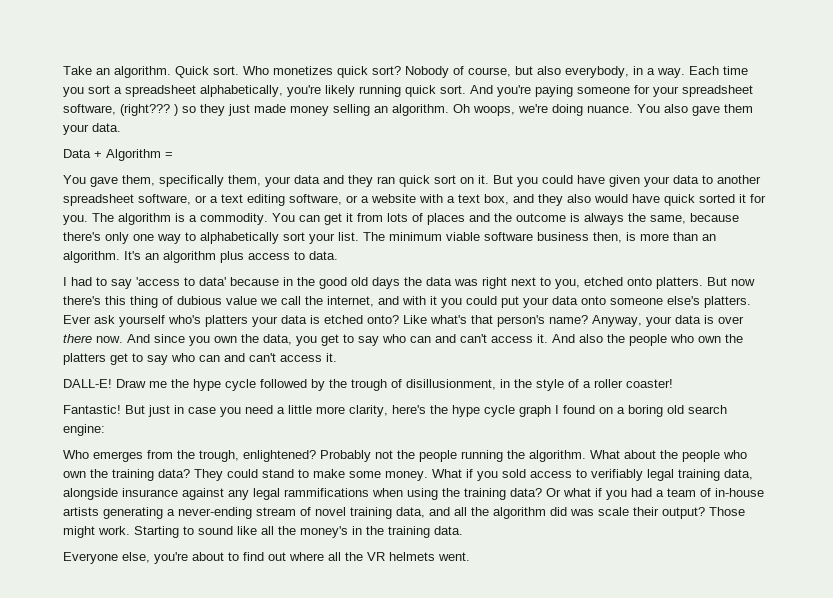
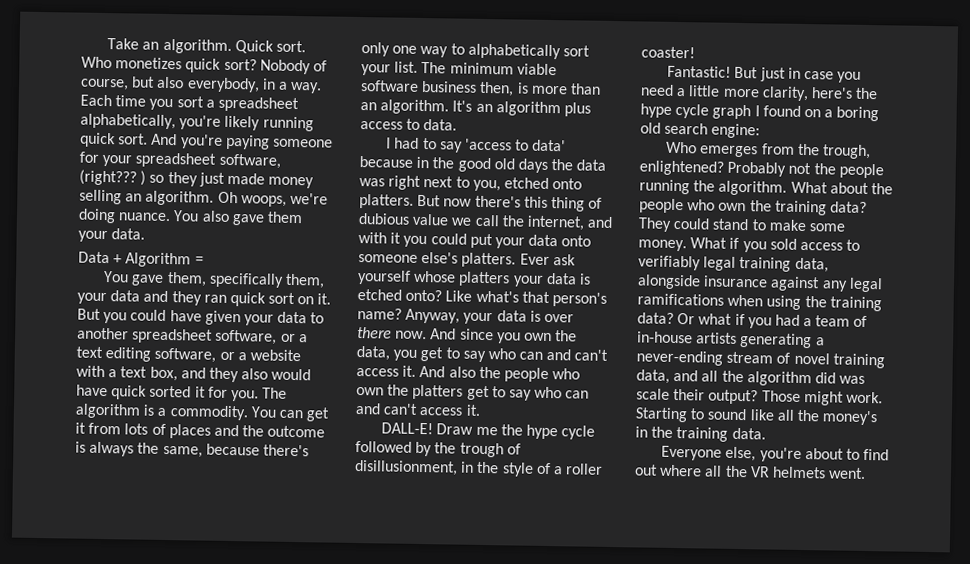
[168,315,201,324] who's -> [413,270,457,283] whose
[284,488,369,497] rammifications -> [637,293,724,306] ramifications

